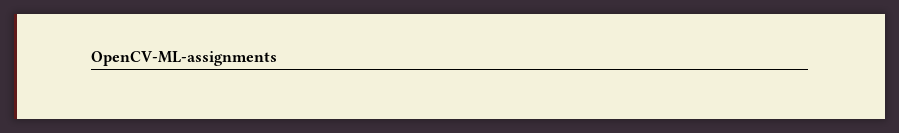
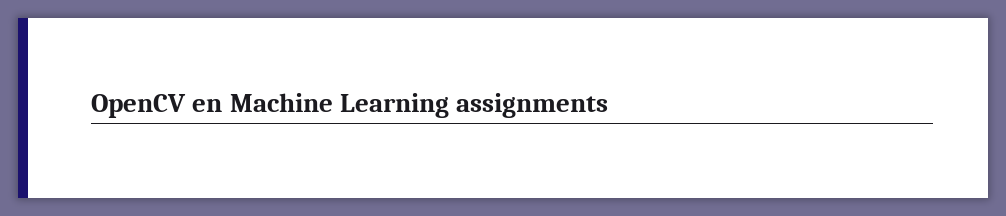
[91,51,277,66] OpenCV-ML-assignments -> [91,93,609,118] OpenCV en Machine Learning assignments

